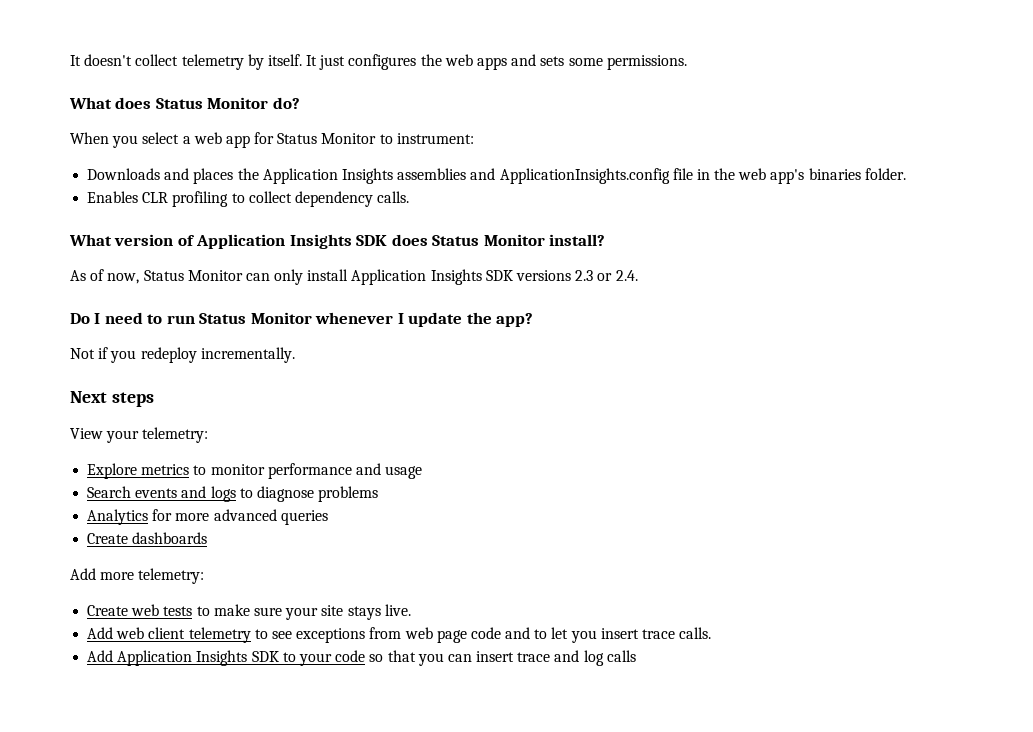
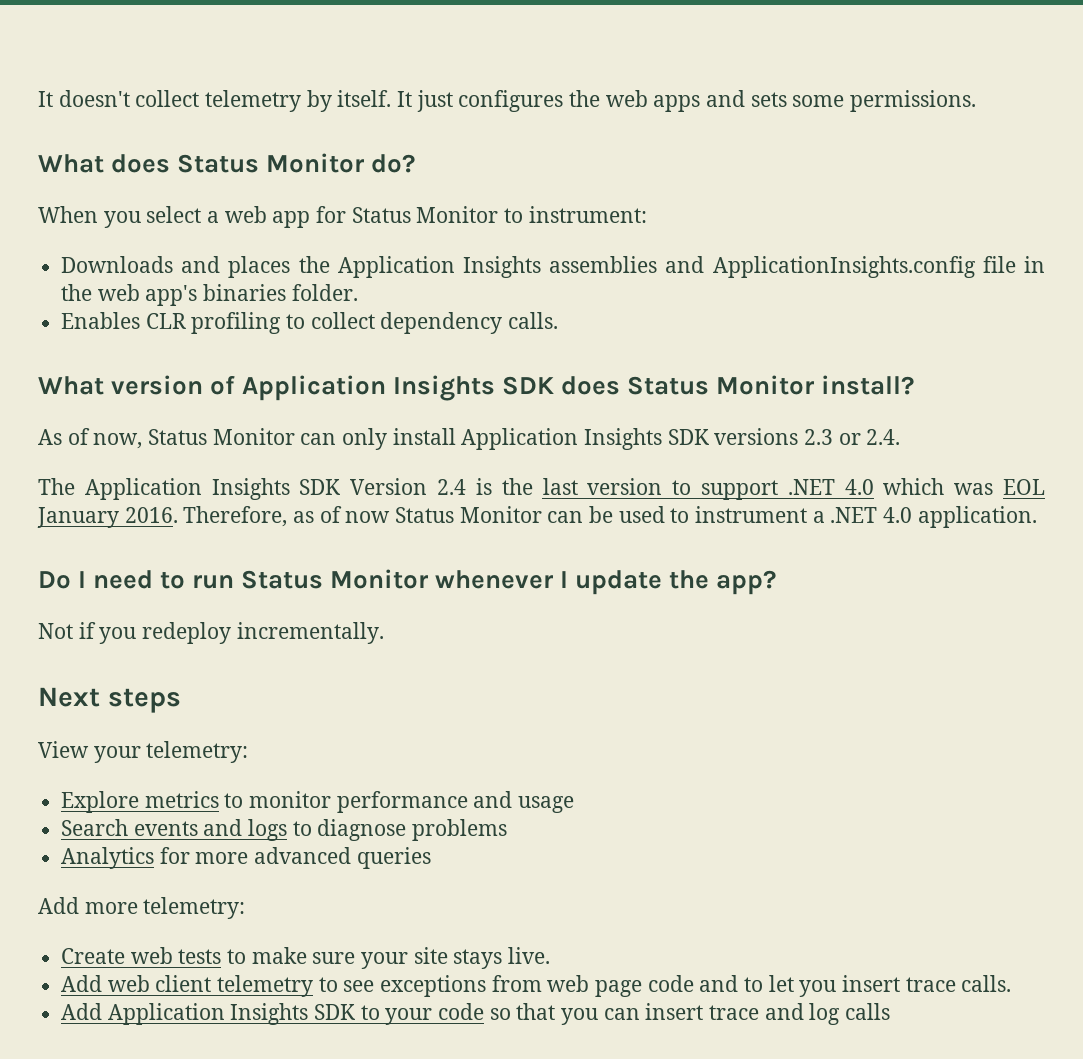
(638, 275) none -> [38,478,1045,500] [37,506,1037,528] // The Application Insights SDK Version 2.4 is the last version to support .NET 4.0 which was EOL January 2016. Therefore, as of now Status Monitor can be used to instrument a .NET 4.0 application.
[87,532,208,544] // Create dashboards -> (431, 858) none

